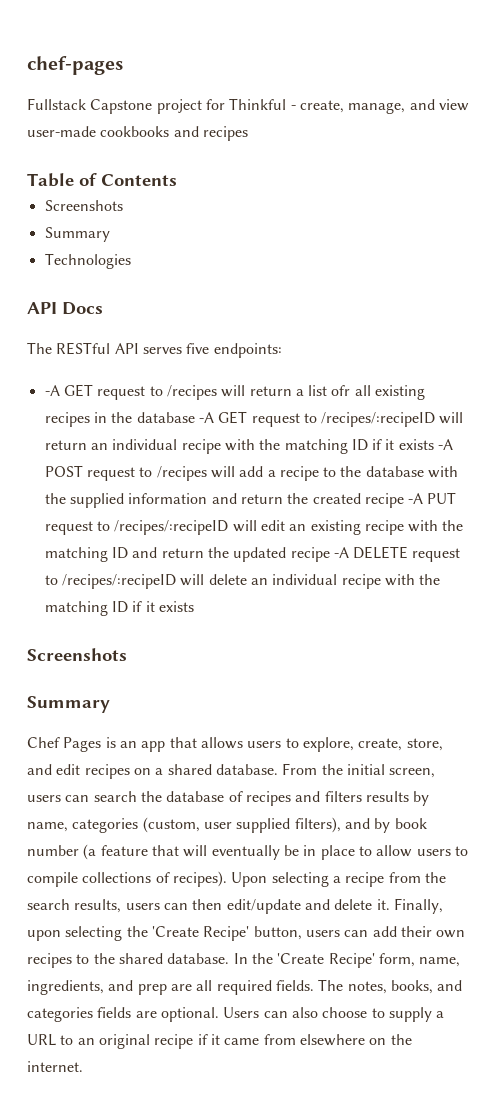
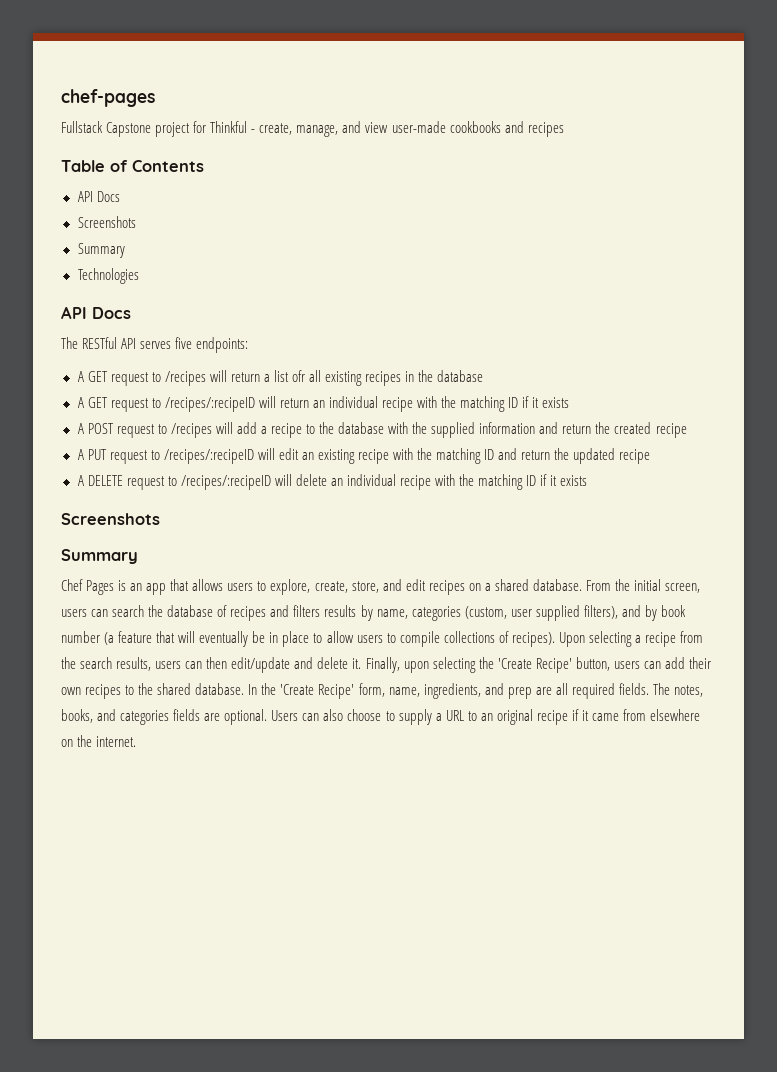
(177, 180) none -> [77,191,120,202] // API Docs
[44,385,60,396] -A -> [77,371,84,382] A
[198,412,214,423] -A -> [77,397,84,408] // A
[438,439,454,450] -A -> [77,423,84,434] // A
[408,493,424,504] -A -> [77,449,84,460] // A
[333,547,349,558] -A -> [77,475,84,486] // A

